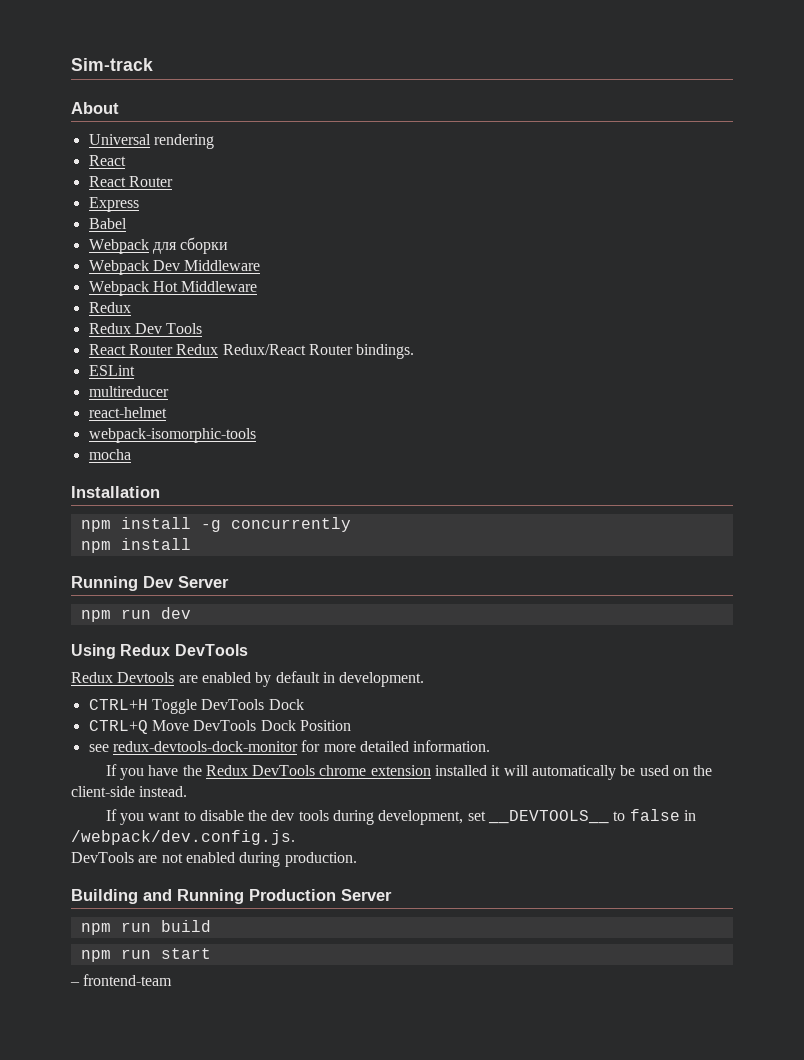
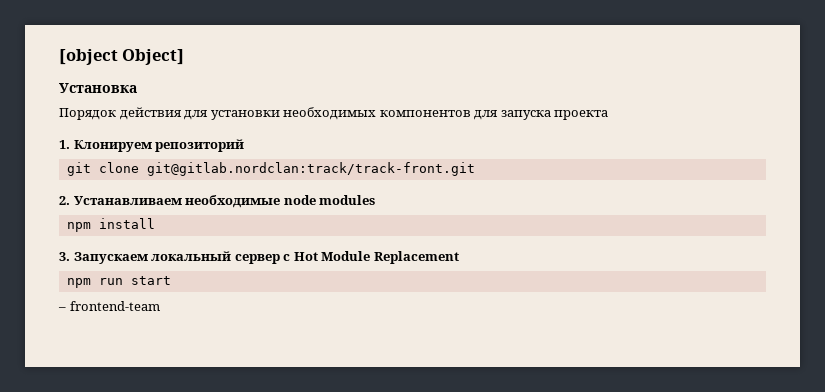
[71,58,153,71] [71,102,119,114] [88,134,214,149] [88,155,126,166] [88,176,173,187] [88,197,139,212] [88,218,127,229] [88,237,229,254] [88,260,261,275] [88,281,258,296] [88,302,131,313] [88,323,203,334] [88,344,415,359] [88,365,135,376] [88,386,169,397] [88,407,167,418] [88,428,256,443] [88,449,131,460] [71,486,160,498] [80,517,351,532] [80,538,191,553] [71,576,229,591] [80,607,191,622] [71,644,248,659] [71,671,425,687] [88,699,304,714] [88,720,351,734] [88,740,491,752] [105,764,713,780] [71,786,188,797] [105,809,697,825] [71,830,295,845] [71,852,357,867] [71,889,392,904] [80,920,211,935] Sim-track // About // Universal rendering // React // React Router // Express // Babel // Webpack для сборки // Webpack Dev Middleware // Webpack Hot Middleware // Redux // Redux Dev Tools // React Router Redux Redux/React Router bindings. // ESLint // multireducer // react-helmet // webpack-isomorphic-tools // mocha // Installation // npm install -g concurrently // npm install // Running Dev Server // npm run dev // Using Redux DevTools // Redux Devtools are enabled by default in development. // CTRL+H Toggle DevTools Dock // CTRL+Q Move DevTools Dock Position // see redux-devtools-dock-monitor for more detailed information. // If you have the Redux DevTools chrome extension installed it will automatically be used on the client-side instead. // If you want to disable the dev tools during development, set __DEVTOOLS__ to false in /webpack/dev.config.js. // DevTools are not enabled during production. // Building and Running Production Server // npm run build -> [59,49,185,65] [59,83,137,93] [59,107,609,120] [59,139,245,152] [66,162,475,176] [59,195,376,208] [66,218,155,232] [59,251,459,264] [object Object] // Установка // Порядок действия для установки необходимых компонентов для запуска проекта // 1. Клонируем репозиторий // git clone git@gitlab.nordclan:track/track-front.git // 2. Устанавливаем необходимые node modules // npm install // 3. Запускаем локальный сервер с Hot Module Replacement

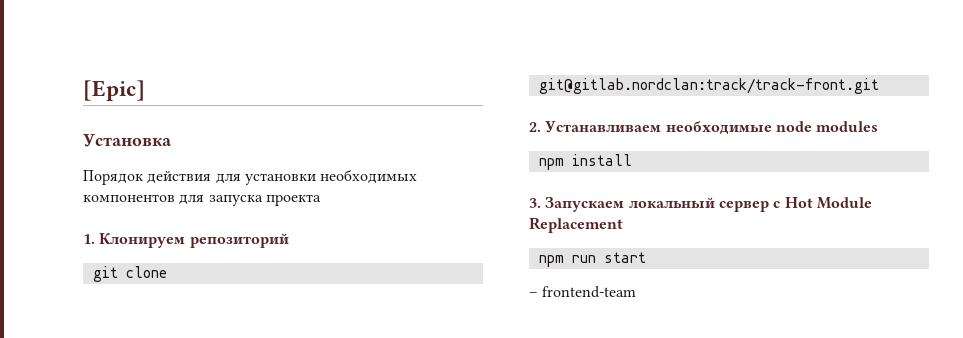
[59,49,185,65] [object Object] -> [83,80,145,101] [Epic]

